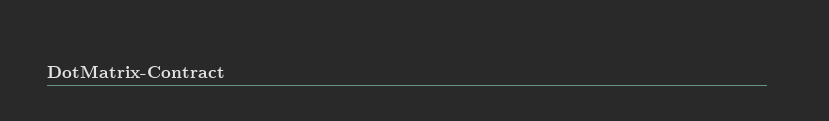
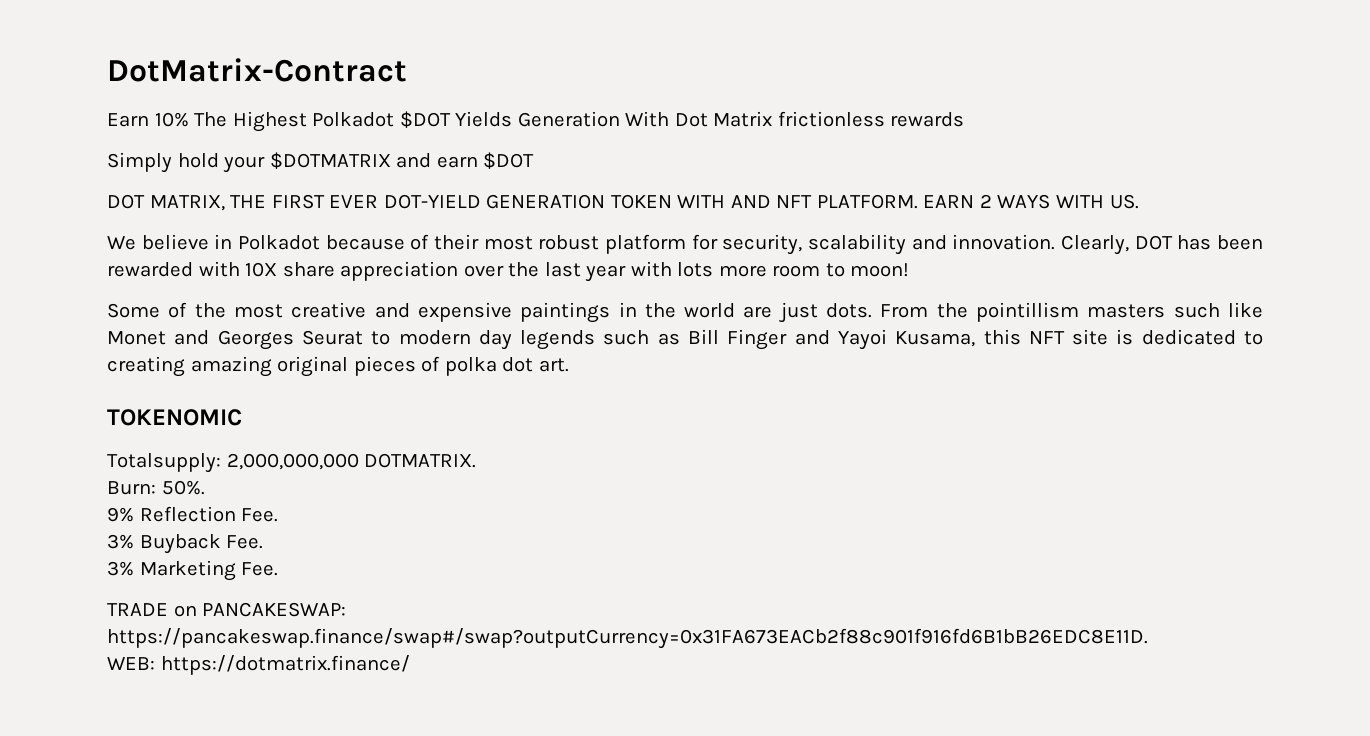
(225, 71) none -> [107,111,965,132] [107,152,535,173] [107,194,1139,211] [107,234,1264,255] [107,261,910,282] [107,302,1263,323] [107,329,1263,350] [107,356,569,377] [107,409,242,426] [107,453,477,473] [107,480,205,495] [107,506,279,522] [107,534,264,554] [107,560,279,581] [107,602,347,617] [107,628,1148,649] [107,655,410,675] // Earn 10% The Highest Polkadot $DOT Yields Generation With Dot Matrix frictionless rewards // Simply hold your $DOTMATRIX and earn $DOT // DOT MATRIX, THE FIRST EVER DOT-YIELD GENERATION TOKEN WITH AND NFT PLATFORM. EARN 2 WAYS WITH US. // We believe in Polkadot because of their most robust platform for security, scalability and innovation. Clearly, DOT has been rewarded with 10X share appreciation over the last year with lots more room to moon! // Some of the most creative and expensive paintings in the world are just dots. From the pointillism masters such like Monet and Georges Seurat to modern day legends such as Bill Finger and Yayoi Kusama, this NFT site is dedicated to creating amazing original pieces of polka dot art. // TOKENOMIC // Totalsupply: 2,000,000,000 DOTMATRIX. // Burn: 50%. // 9% Reflection Fee. // 3% Buyback Fee. // 3% Marketing Fee. // TRADE on PANCAKESWAP: https://pancakeswap.finance/swap#/swap?outputCurrency=0x31FA673EACb2f88c901f916fd6B1bB26EDC8E11D. // WEB: https://dotmatrix.finance/

